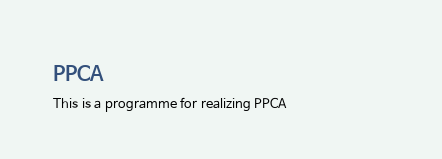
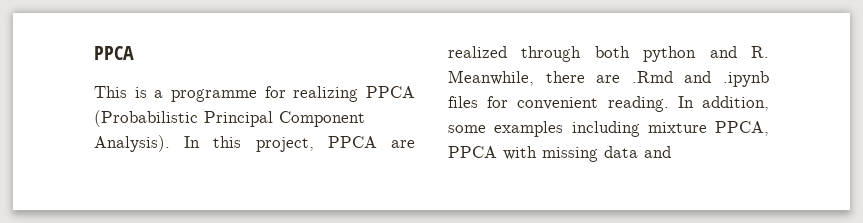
(288, 102) none -> [94,110,365,127] [94,135,415,152] [448,46,769,62] [448,70,769,87] [448,96,769,112] [448,121,769,137] [448,146,671,162] (Probabilistic Principal Component Analysis). In this project, PPCA are realized through both python and R. Meanwhile, there are .Rmd and .ipynb files for convenient reading. In addition, some examples including mixture PPCA, PPCA with missing data and

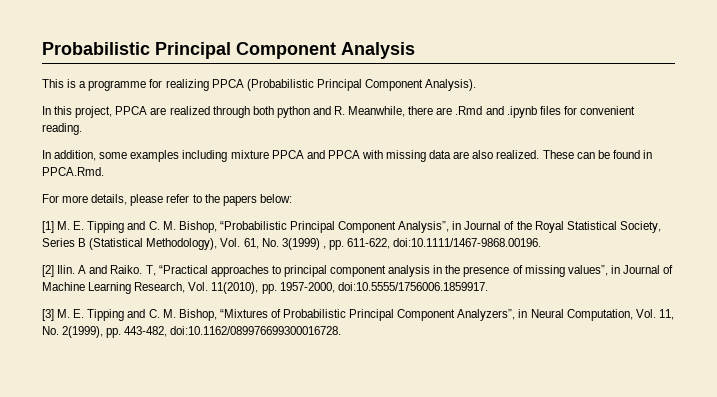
[94,46,134,60] PPCA -> [42,42,415,59] Probabilistic Principal Component Analysis
(170, 143) none -> (477, 85) //
(669, 104) none -> (82, 129) //
[715,121,769,136] PPCA, -> [271,150,325,159] PPCA and
[644,146,671,158] and -> [453,150,652,159] [42,167,104,176] [42,194,292,206] [42,221,661,233] [42,238,542,250] [42,265,674,277] [42,282,488,294] [42,309,674,321] [42,326,342,338] are also realized. These can be found in PPCA.Rmd. // For more details, please refer to the papers below: // [1] M. E. Tipping and C. M. Bishop, “Probabilistic Principal Component Analysis”, in Journal of the Royal Statistical Society, Series B (Statistical Methodology), Vol. 61, No. 3(1999) , pp. 611-622, doi:10.1111/1467-9868.00196. // [2] Ilin. A and Raiko. T, “Practical approaches to principal component analysis in the presence of missing values”, in Journal of Machine Learning Research, Vol. 11(2010), pp. 1957-2000, doi:10.5555/1756006.1859917. // [3] M. E. Tipping and C. M. Bishop, “Mixtures of Probabilistic Principal Component Analyzers”, in Neural Computation, Vol. 11, No. 2(1999), pp. 443-482, doi:10.1162/089976699300016728.

